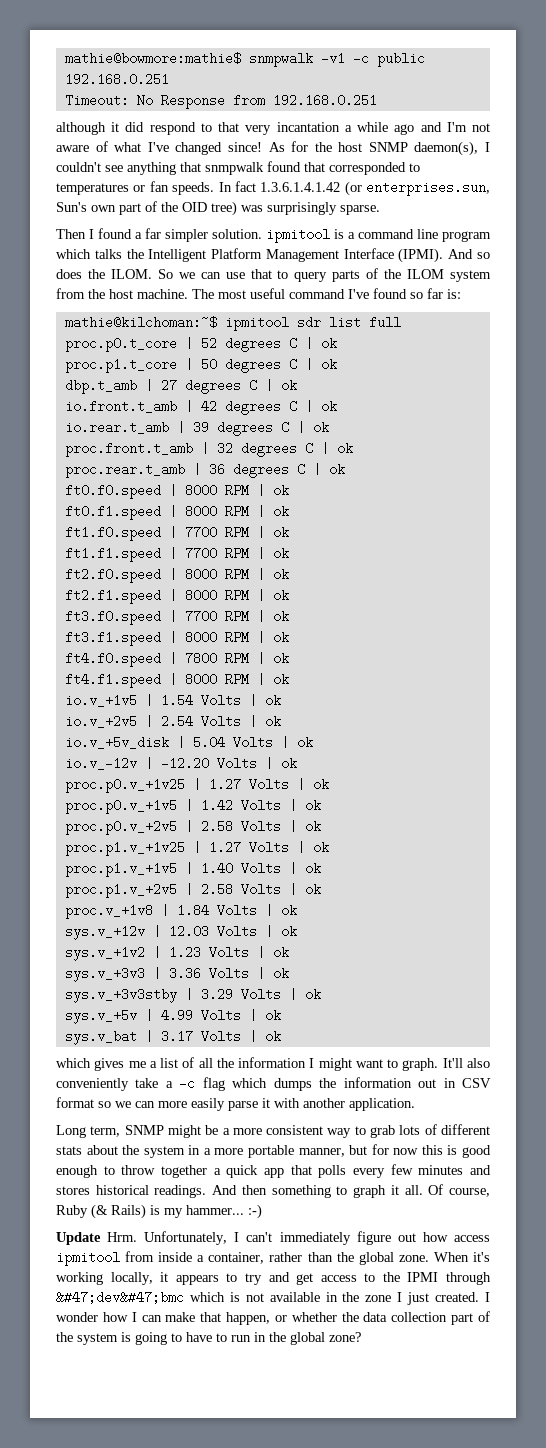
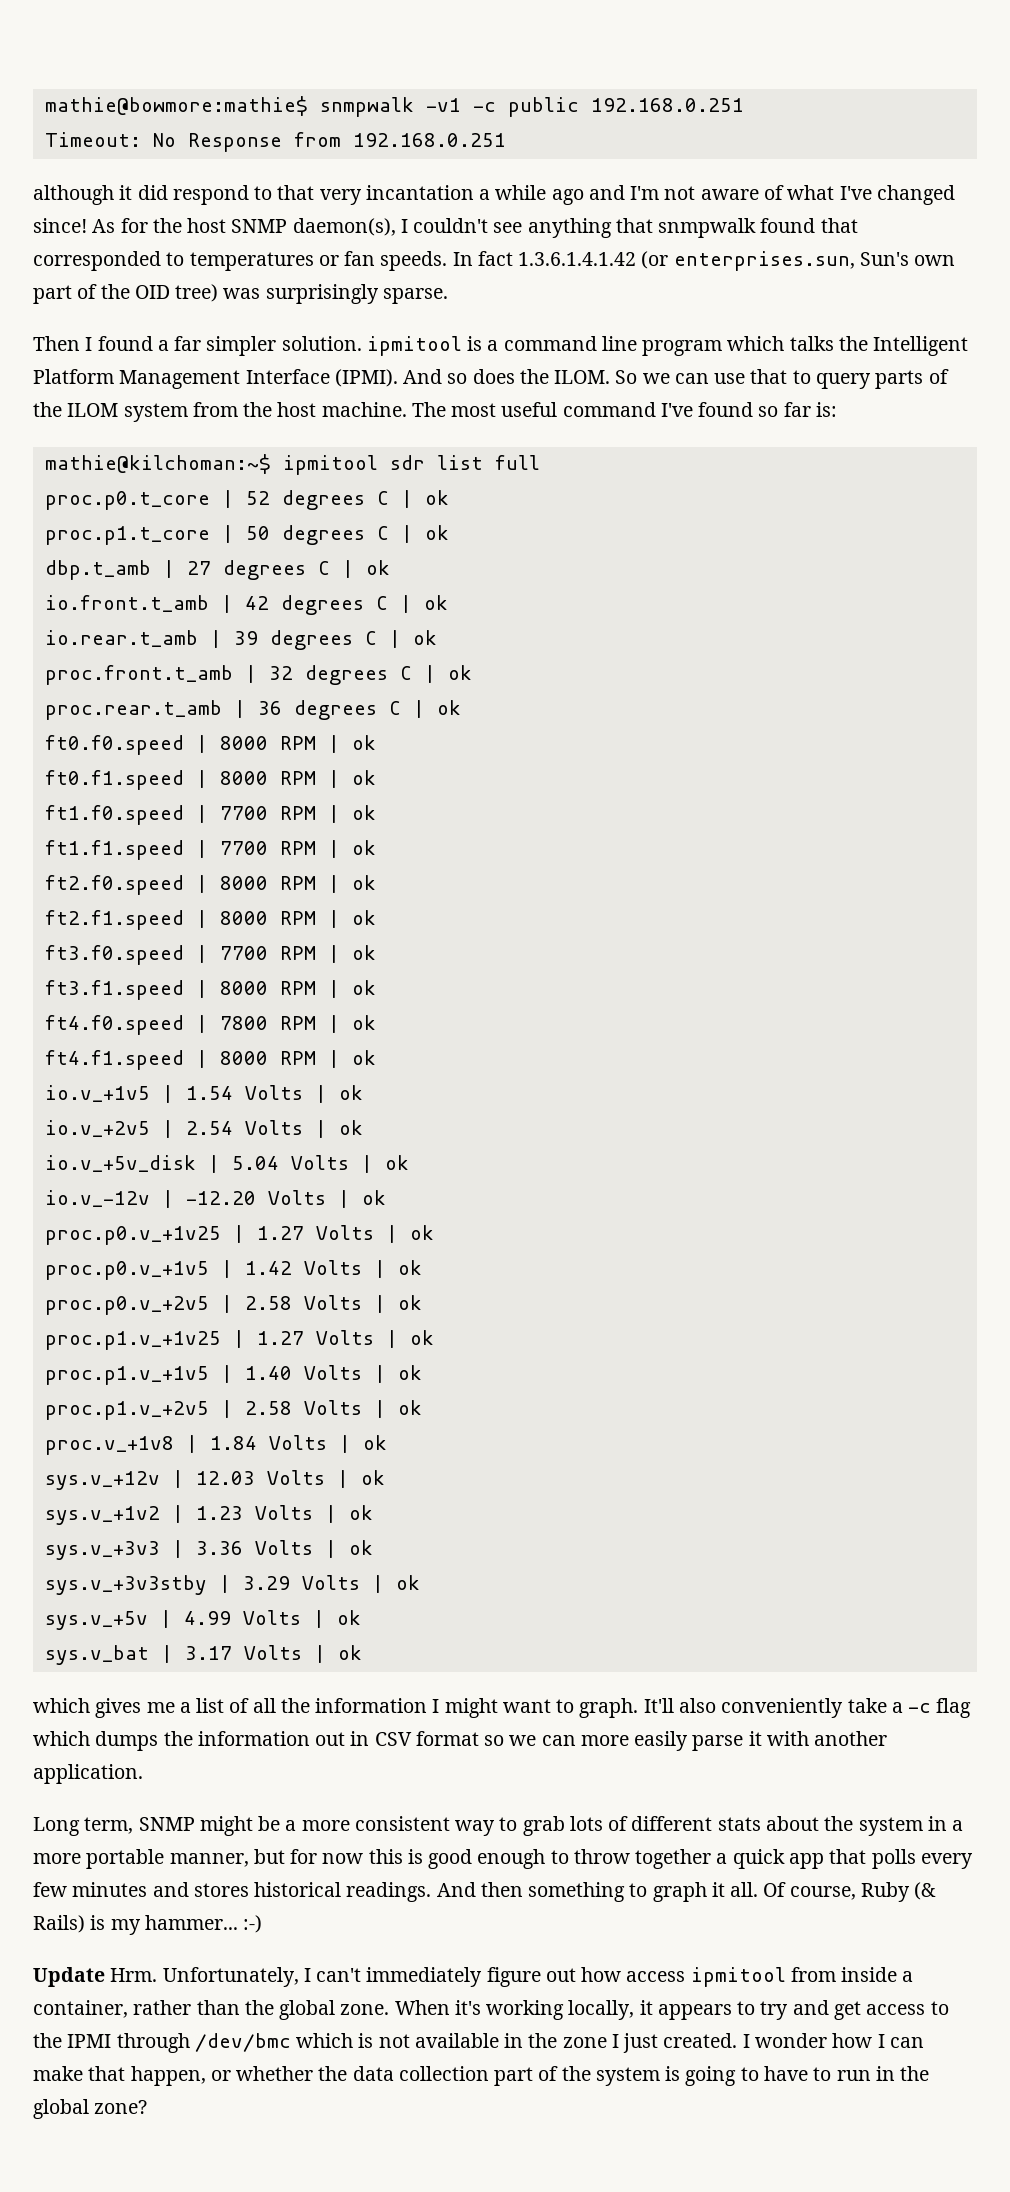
[56,1291,184,1304] &#47;dev&#47;bmc -> [194,2033,291,2052] /dev/bmc

